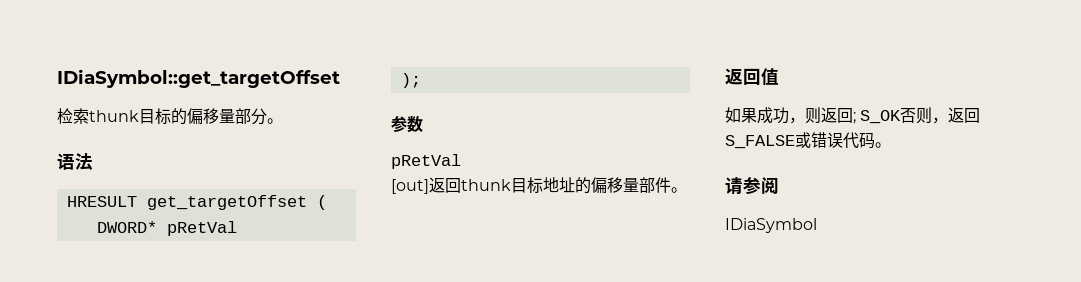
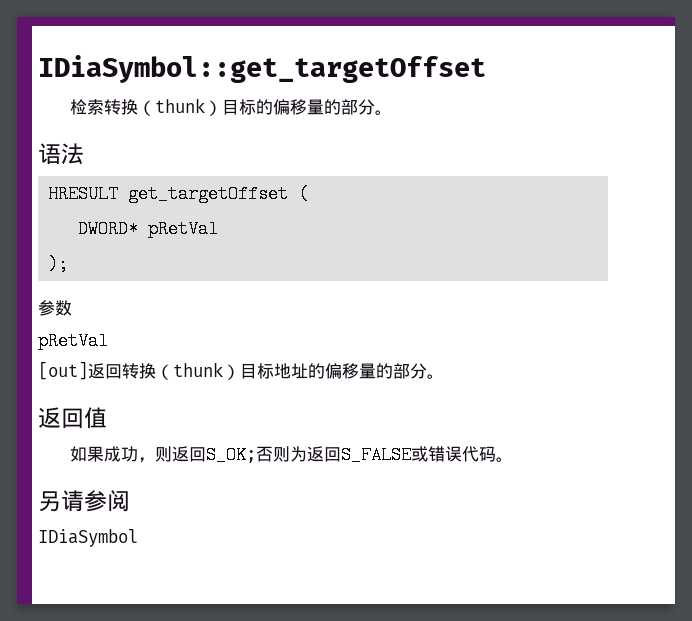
[89,110,139,122] thunk -> [103,98,222,116] 转换（thunk）
(235, 116) none -> [323,99,341,115] 的
[461,179,511,191] thunk -> [122,362,240,380] 转换（thunk）
[639,177,671,193] 部件 -> [376,363,427,379] 的部分
[853,107,949,124] ; S_OK否则， -> [205,446,307,464] S_OK;否则为
(891, 145) none -> [38,491,61,512] 另

